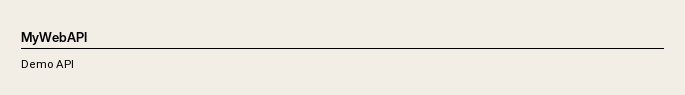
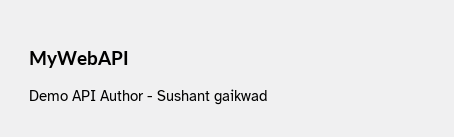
(75, 64) none -> [100,89,267,105] Author - Sushant gaikwad

